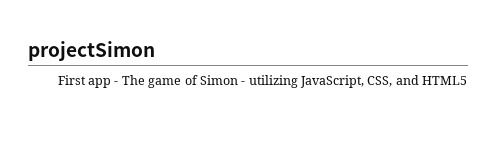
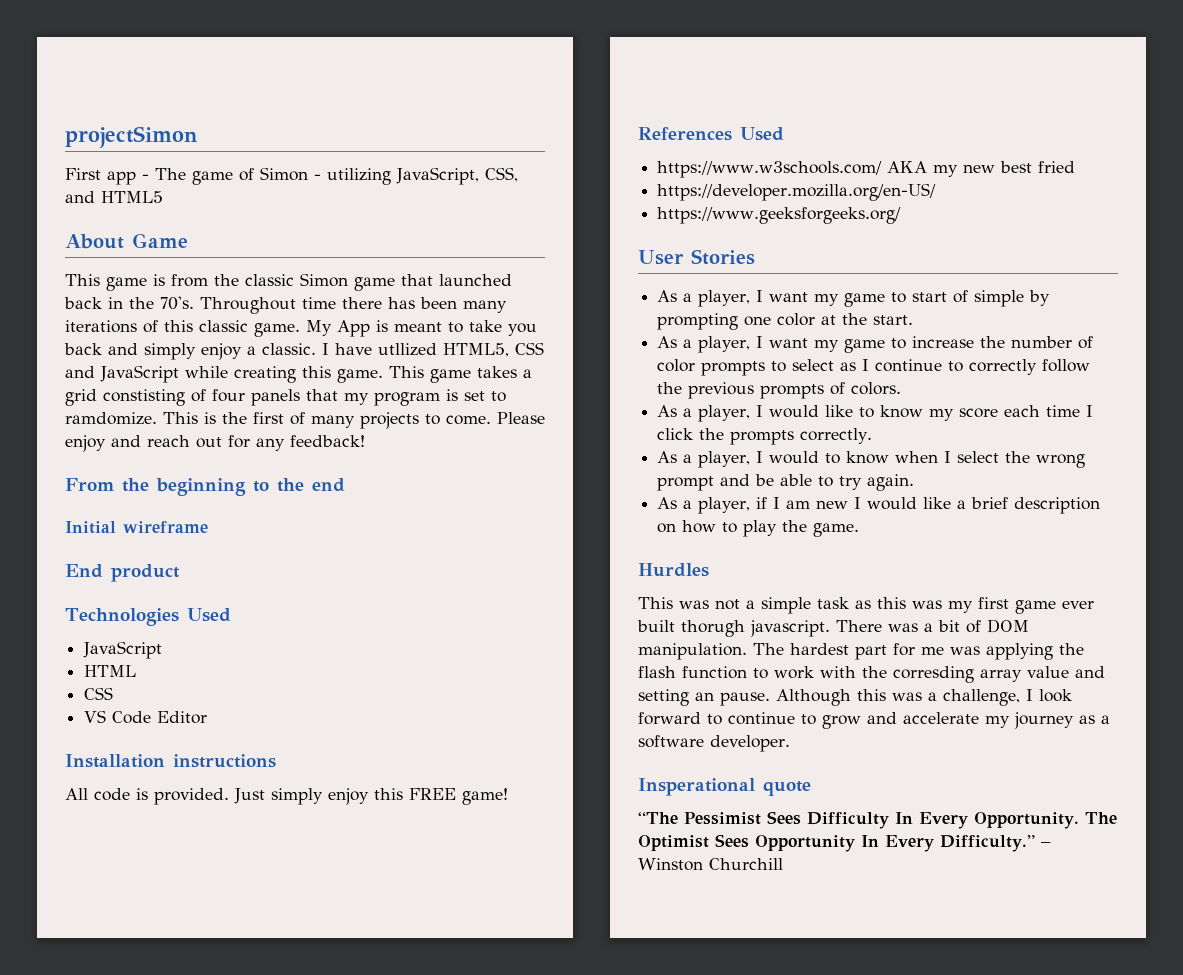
(468, 80) none -> [65,233,188,249] [65,273,512,291] [64,296,507,314] [65,320,537,337] [64,342,544,360] [65,365,532,383] [65,389,506,406] [65,412,545,429] [65,435,365,452] [65,478,345,496] [65,521,208,534] [65,564,180,582] [65,608,231,626] [83,641,163,659] [84,665,137,677] [84,687,114,700] [84,710,208,724] [65,754,276,768] [65,788,508,805] [638,127,784,141] [657,161,1076,178] [657,183,937,201] [657,207,902,224] [638,249,755,265] [657,290,1051,307] [657,313,914,330] [657,336,1094,353] [657,359,1091,376] [657,382,902,399] [657,405,1094,422] [657,428,873,445] [657,451,1086,468] [657,474,915,491] [657,497,1101,514] [657,520,860,537] [638,563,709,577] [638,597,1094,614] [637,619,1029,637] [638,643,1084,660] [638,666,1105,683] [638,689,1072,706] [638,712,1110,729] [638,735,790,752] [638,778,811,796] [638,811,1117,829] [638,834,1051,852] [638,858,783,871] // About Game // This game is from the classic Simon game that launched back in the 70's. Throughout time there has been many iterations of this classic game. My App is meant to take you back and simply enjoy a classic. I have utllized HTML5, CSS and JavaScript while creating this game. This game takes a grid constisting of four panels that my program is set to ramdomize. This is the first of many projects to come. Please enjoy and reach out for any feedback! // From the beginning to the end // Initial wireframe // End product // Technologies Used // JavaScript // HTML // CSS // VS Code Editor // Installation instructions // All code is provided. Just simply enjoy this FREE game! // References Used // https://www.w3schools.com/ AKA my new best fried // https://developer.mozilla.org/en-US/ // https://www.geeksforgeeks.org/ // User Stories // As a player, I want my game to start of simple by prompting one color at the start. // As a player, I want my game to increase the number of color prompts to select as I continue to correctly follow the previous prompts of colors. // As a player, I would like to know my score each time I click the prompts correctly. // As a player, I would to know when I select the wrong prompt and be able to try again. // As a player, if I am new I would like a brief description on how to play the game. // Hurdles // This was not a simple task as this was my first game ever built thorugh javascript. There was a bit of DOM manipulation. The hardest part for me was applying the flash function to work with the corresding array value and setting an pause. Although this was a challenge, I look forward to continue to grow and accelerate my journey as a software developer. // Insperational quote // “The Pessimist Sees Difficulty In Every Opportunity. The Optimist Sees Opportunity In Every Difficulty.” – Winston Churchill

